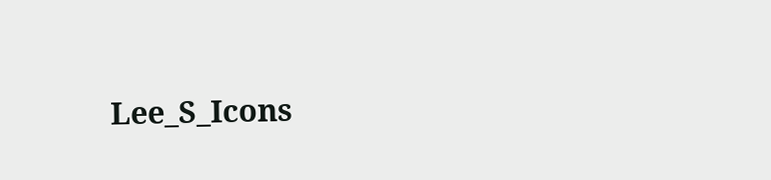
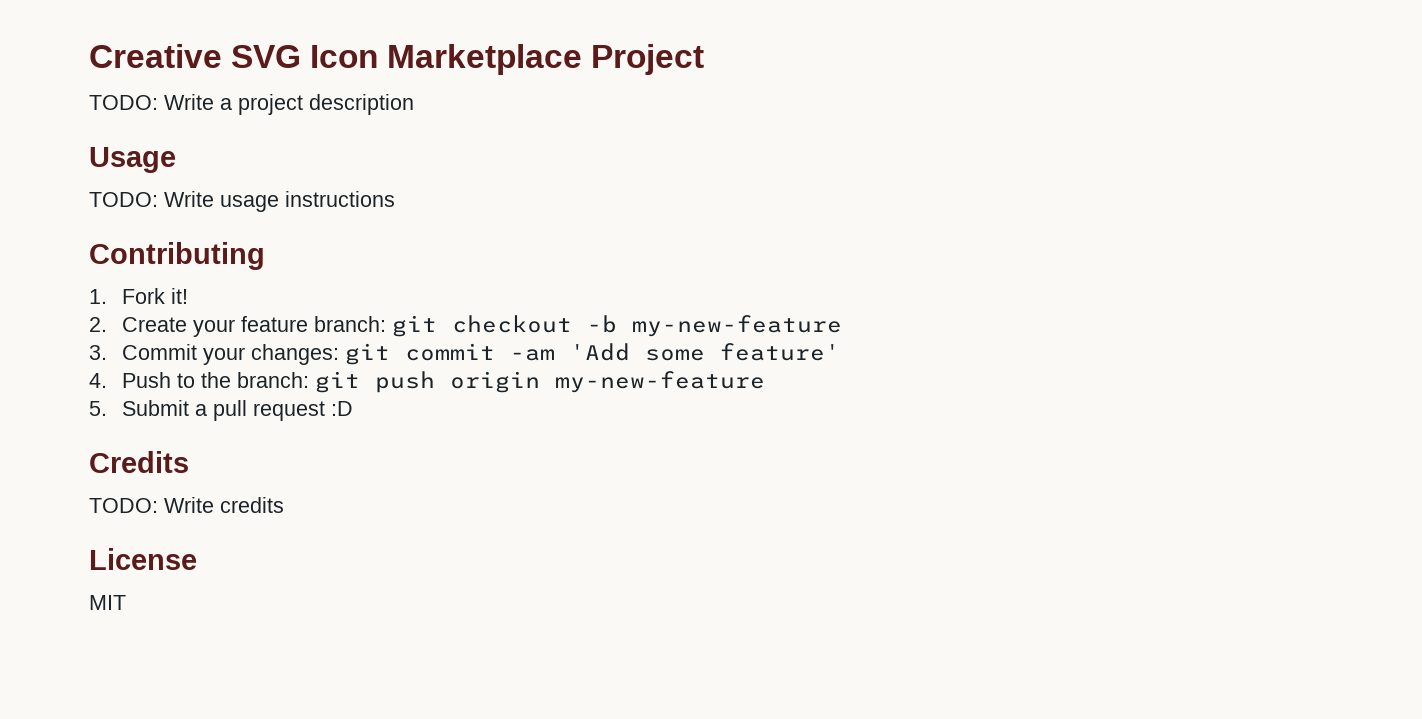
[110,98,293,129] Lee_S_Icons -> [89,44,705,75] [89,94,414,115] [89,147,176,173] [89,191,395,212] [89,242,265,270] [89,288,188,304] [89,315,842,337] [89,343,840,365] [89,371,765,393] [89,400,353,421] [89,451,189,473] [89,497,284,513] [89,548,197,570] [89,595,126,610] Creative SVG Icon Marketplace Project // TODO: Write a project description // Usage // TODO: Write usage instructions // Contributing // 1. Fork it! // 2. Create your feature branch: git checkout -b my-new-feature // 3. Commit your changes: git commit -am 'Add some feature' // 4. Push to the branch: git push origin my-new-feature // 5. Submit a pull request :D // Credits // TODO: Write credits // License // MIT

